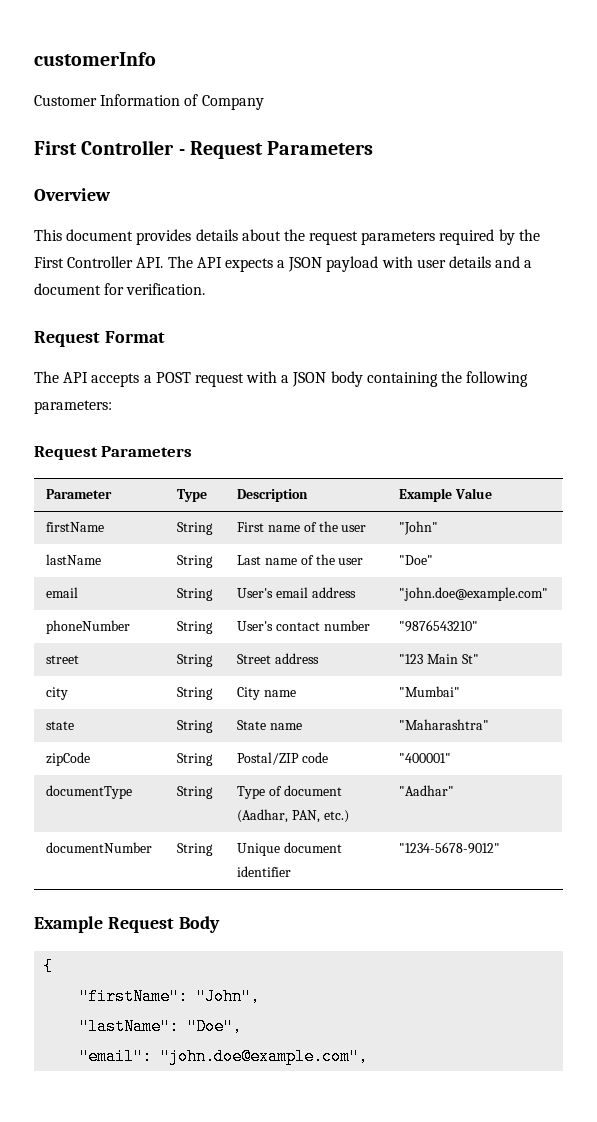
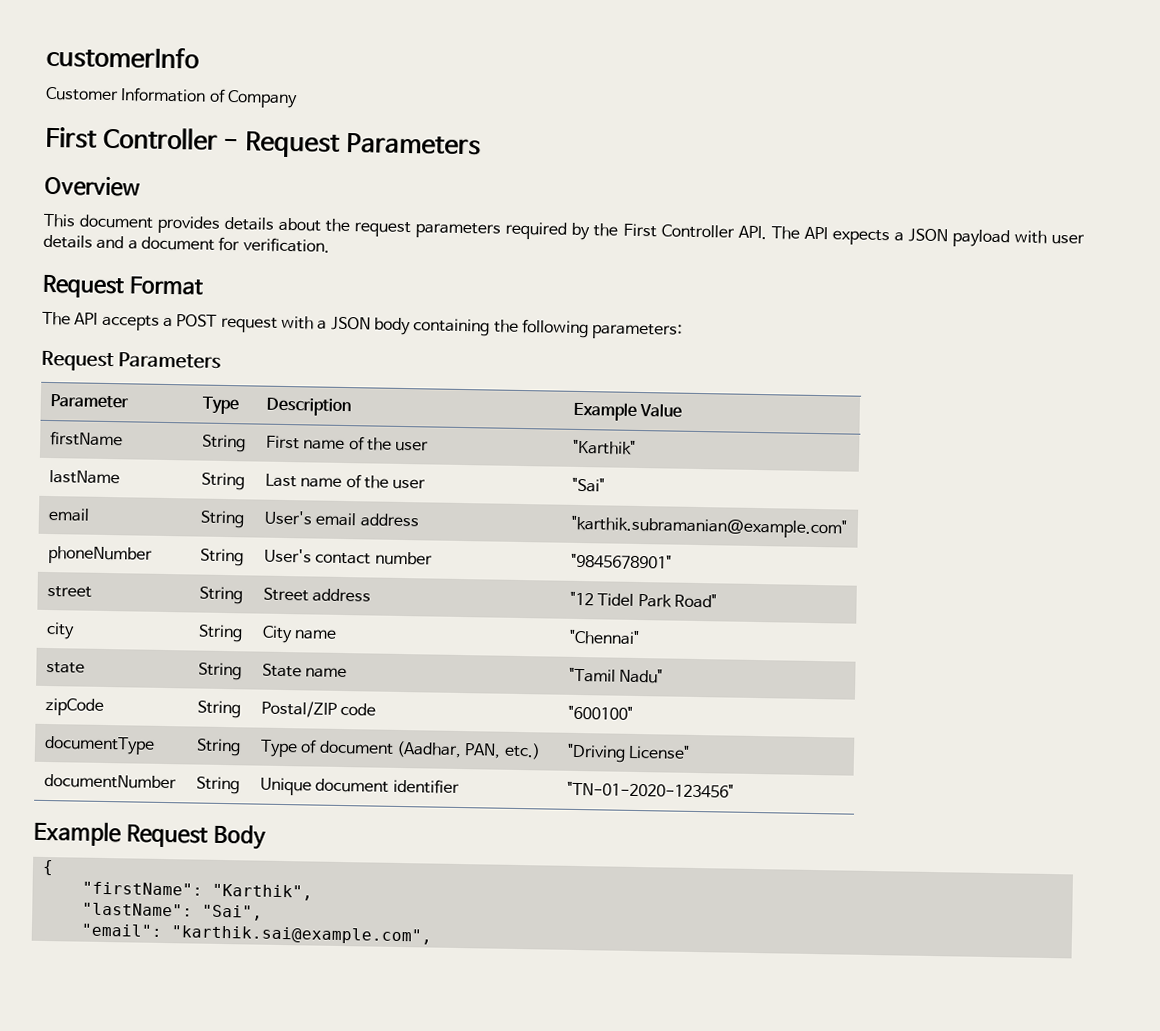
[399,521,439,535] "John" -> [573,439,637,455] "Karthik"
[399,555,434,565] "Doe" -> [572,477,606,493] "Sai"
[399,587,549,601] "john.doe@example.com" -> [571,515,848,539] "karthik.subramanian@example.com"
[399,620,479,632] "9876543210" -> [571,553,673,570] "9845678901"
[399,654,479,664] "123 Main St" -> [570,591,718,609] "12 Tidel Park Road"
[399,686,461,697] "Mumbai" -> [569,629,641,646] "Chennai"
[399,719,490,730] "Maharashtra" -> [569,667,664,684] "Tamil Nadu"
[399,753,452,763] "400001" -> [568,705,634,720] "600100"
[399,785,455,796] "Aadhar" -> [567,743,691,763] "Driving License"
[399,842,501,854] "1234-5678-9012" -> [567,781,735,798] "TN-01-2020-123456"
[196,988,261,1005] "John", -> [211,883,313,901] "Karthik",
[187,1018,243,1035] "Doe", -> [201,904,263,921] "Sai",
[160,1048,369,1065] "john.doe@example.com", -> [170,925,432,945] "karthik.sai@example.com",

